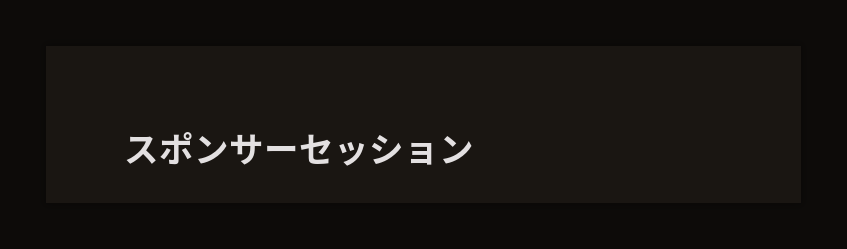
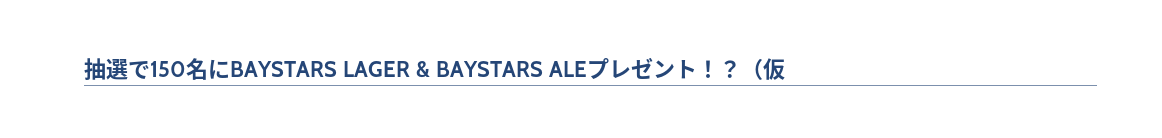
[124,132,474,166] スポンサーセッション -> [84,57,785,80] 抽選で150名にBAYSTARS LAGER & BAYSTARS ALEプレゼント！？（仮

